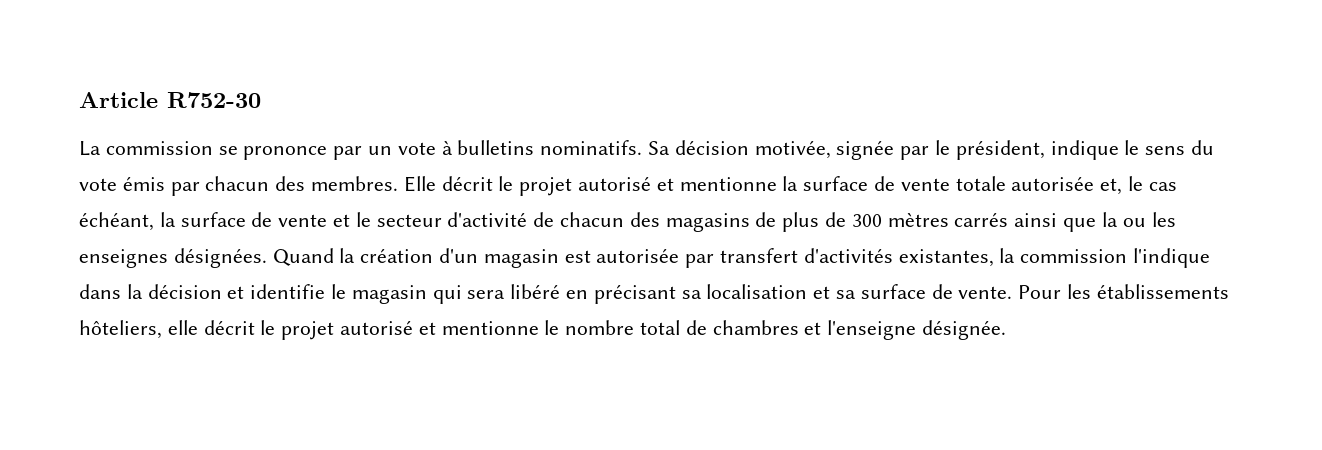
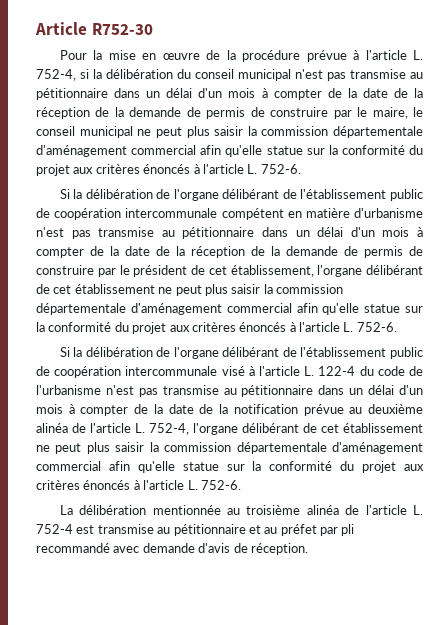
[79,140,1215,160] [79,176,1177,196] [79,212,1176,232] [79,248,1211,268] [79,284,1229,304] [79,320,1007,340] La commission se prononce par un vote à bulletins nominatifs. Sa décision motivée, signée par le président, indique le sens du vote émis par chacun des membres. Elle décrit le projet autorisé et mentionne la surface de vente totale autorisée et, le cas échéant, la surface de vente et le secteur d'activité de chacun des magasins de plus de 300 mètres carrés ainsi que la ou les enseignes désignées. Quand la création d'un magasin est autorisée par transfert d'activités existantes, la commission l'indique dans la décision et identifie le magasin qui sera libéré en précisant sa localisation et sa surface de vente. Pour les établissements hôteliers, elle décrit le projet autorisé et mentionne le nombre total de chambres et l'enseigne désignée. -> [59,50,423,62] [36,69,423,81] [36,88,423,100] [36,107,423,119] [36,126,423,138] [36,145,423,157] [36,164,301,176] [59,189,423,201] [36,208,423,220] [36,227,424,239] [36,246,423,258] [36,265,423,277] [36,284,343,296] [36,303,423,315] [36,322,397,334] [59,347,423,359] [36,366,423,378] [36,385,424,397] [36,404,423,416] [36,423,423,435] [36,442,423,454] [36,461,425,473] [36,480,241,490] [59,505,423,515] [36,524,355,536] [36,543,308,555] Pour la mise en œuvre de la procédure prévue à l'article L. 752-4, si la délibération du conseil municipal n'est pas transmise au pétitionnaire dans un délai d'un mois à compter de la date de la réception de la demande de permis de construire par le maire, le conseil municipal ne peut plus saisir la commission départementale d'aménagement commercial afin qu'elle statue sur la conformité du projet aux critères énoncés à l'article L. 752-6. // Si la délibération de l'organe délibérant de l'établissement public de coopération intercommunale compétent en matière d'urbanisme n'est pas transmise au pétitionnaire dans un délai d'un mois à compter de la date de la réception de la demande de permis de construire par le président de cet établissement, l'organe délibérant de cet établissement ne peut plus saisir la commission départementale d'aménagement commercial afin qu'elle statue sur la conformité du projet aux critères énoncés à l'article L. 752-6. // Si la délibération de l'organe délibérant de l'établissement public de coopération intercommunale visé à l'article L. 122-4 du code de l'urbanisme n'est pas transmise au pétitionnaire dans un délai d'un mois à compter de la date de la notification prévue au deuxième alinéa de l'article L. 752-4, l'organe délibérant de cet établissement ne peut plus saisir la commission départementale d'aménagement commercial afin qu'elle statue sur la conformité du projet aux critères énoncés à l'article L. 752-6. // La délibération mentionnée au troisième alinéa de l'article L. 752-4 est transmise au pétitionnaire et au préfet par pli recommandé avec demande d'avis de réception.

